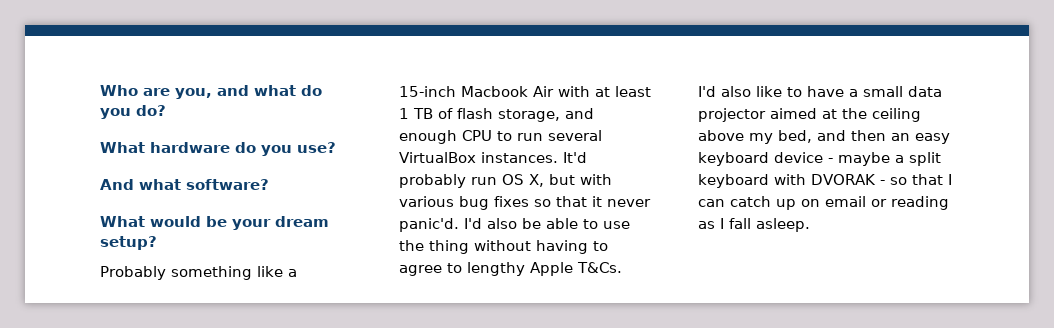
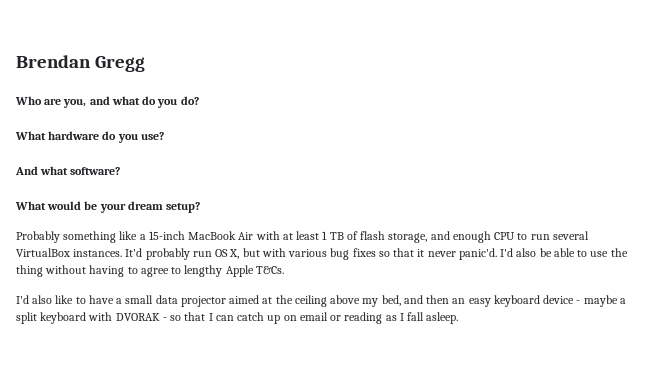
(100, 90) none -> [16,55,146,72] Brendan Gregg //
[461,86,528,97] Macbook -> [188,231,237,240] MacBook

